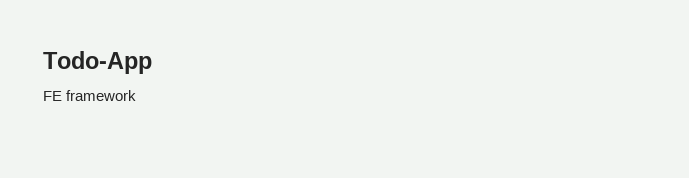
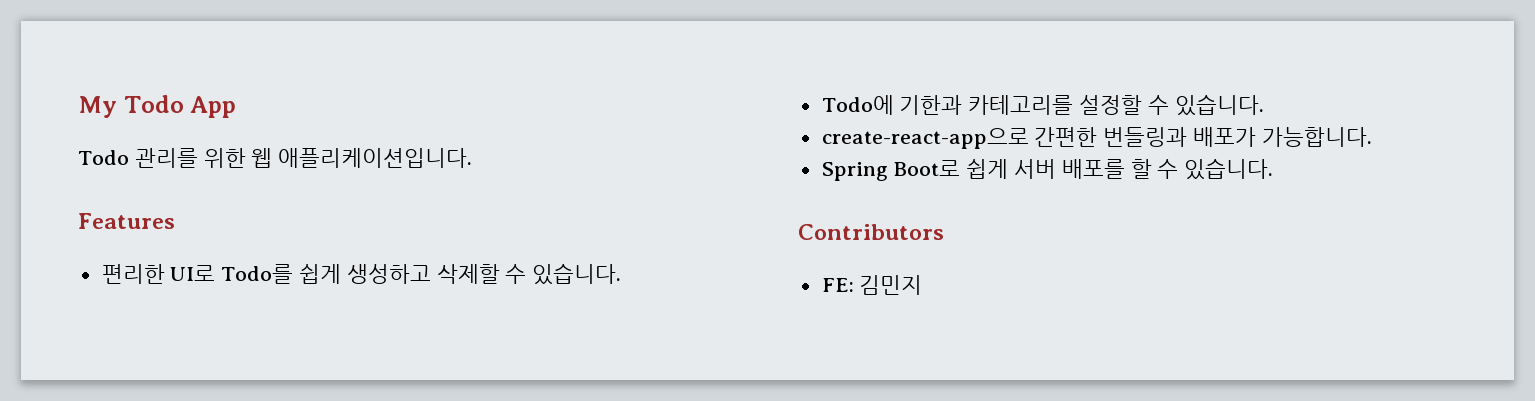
[43,51,152,74] [43,90,137,101] Todo-App // FE framework -> [78,95,237,118] [78,148,473,168] [78,213,175,229] [101,263,622,285] [821,94,1264,116] [821,127,1372,149] [821,158,1274,181] [798,224,944,240] [821,275,923,295] My Todo App // Todo 관리를 위한 웹 애플리케이션입니다. // Features // 편리한 UI로 Todo를 쉽게 생성하고 삭제할 수 있습니다. // Todo에 기한과 카테고리를 설정할 수 있습니다. // create-react-app으로 간편한 번들링과 배포가 가능합니다. // Spring Boot로 쉽게 서버 배포를 할 수 있습니다. // Contributors // FE: 김민지

